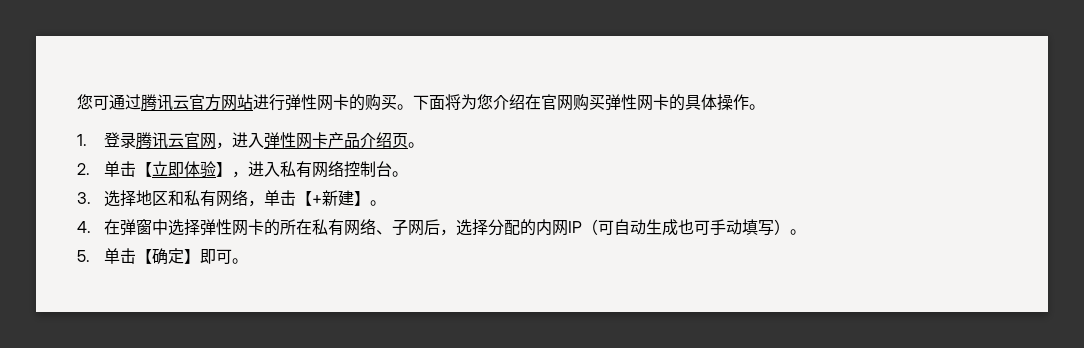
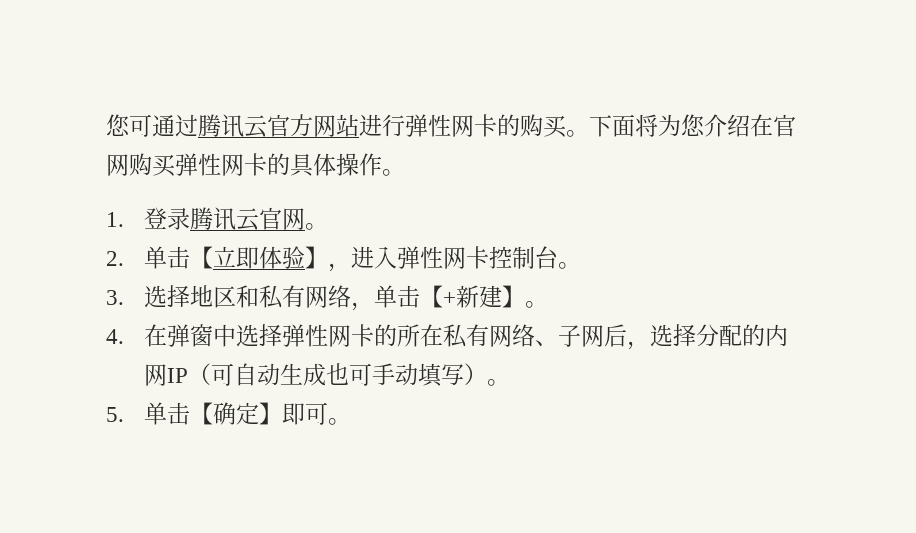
[215,132,408,149] ，进入弹性网卡产品介绍页 -> (306, 219) none
[279,160,344,178] 私有网络 -> [397,246,490,269] 弹性网卡

